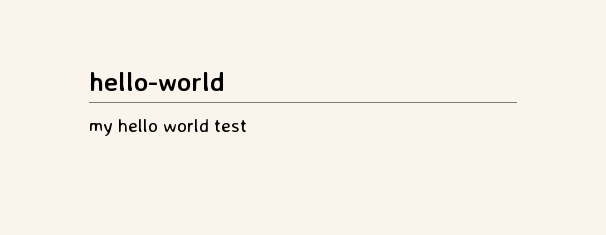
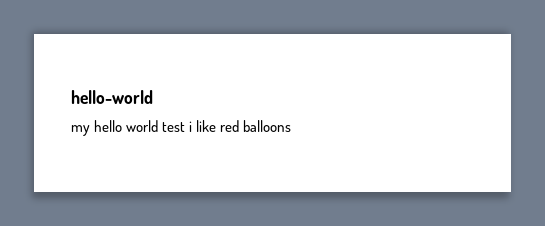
(248, 126) none -> [189,120,292,132] i like red balloons

